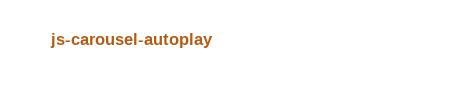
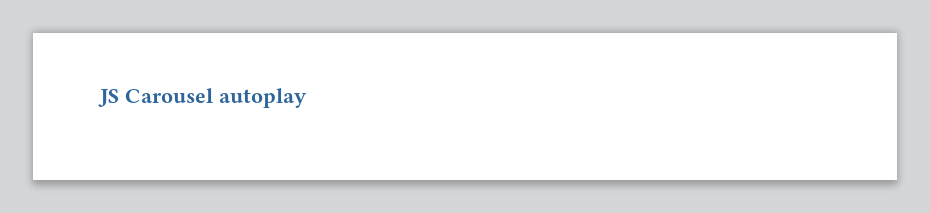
[50,33,213,48] js-carousel-autoplay -> [98,88,307,108] JS Carousel autoplay

